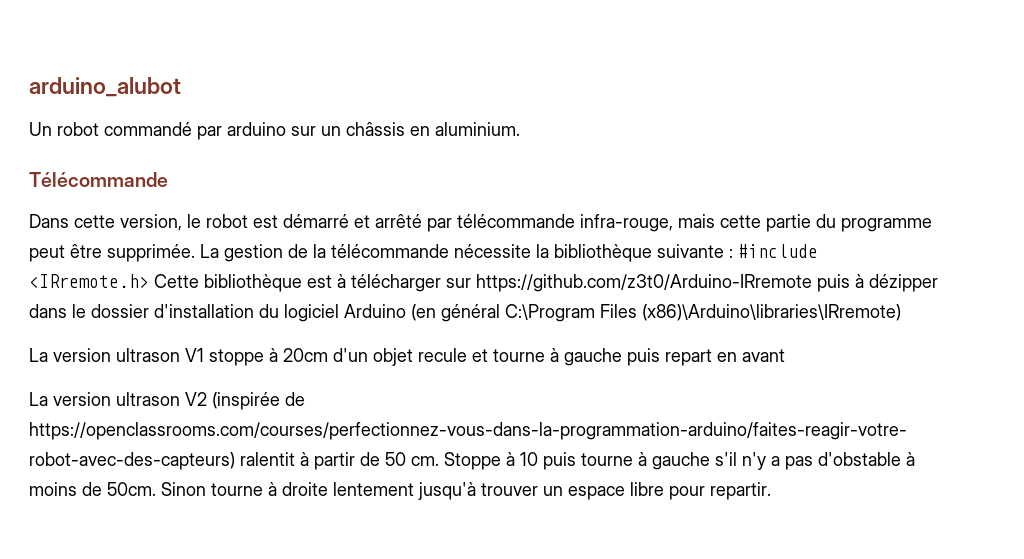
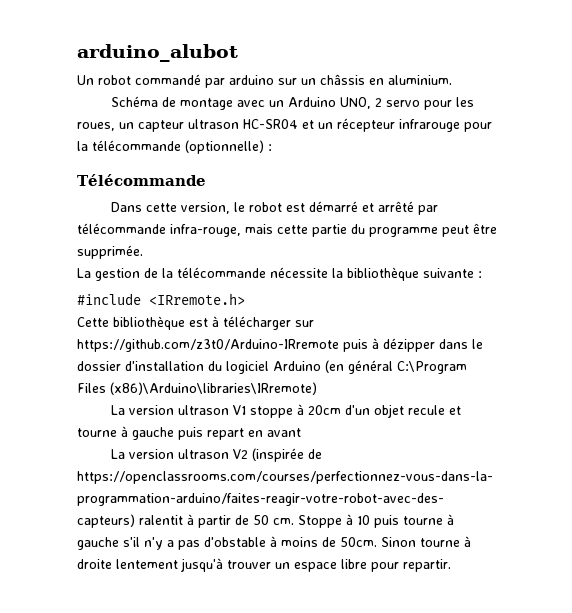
(520, 129) none -> [111,96,475,110] [77,118,492,132] [77,140,272,154] // Schéma de montage avec un Arduino UNO, 2 servo pour les roues, un capteur ultrason HC-SR04 et un récepteur infrarouge pour la télécommande (optionnelle) :
(195, 253) none -> (143, 252) //
(733, 253) none -> (482, 274) //
(149, 281) none -> (245, 299) //

